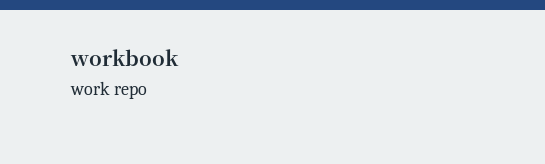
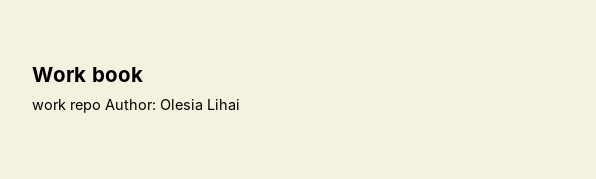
[70,49,179,66] workbook -> [32,67,143,82] Work book
(147, 92) none -> [105,99,240,111] Author: Olesia Lihai

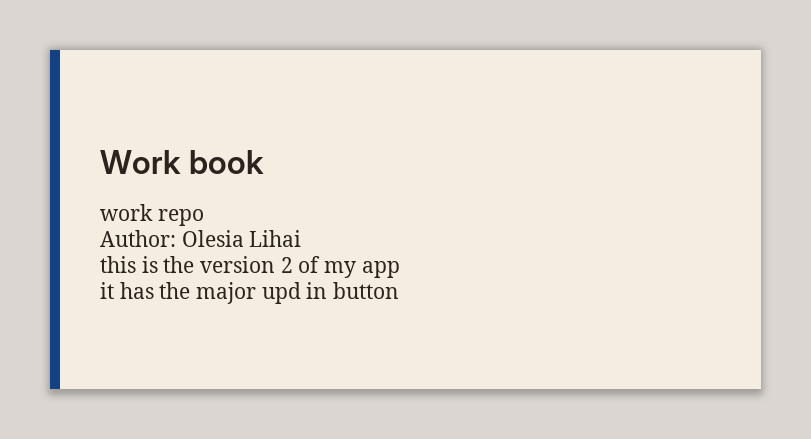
(101, 107) none -> (204, 217) //
(240, 105) none -> [100,256,400,278] [100,282,400,304] // this is the version 2 of my app // it has the major upd in button

